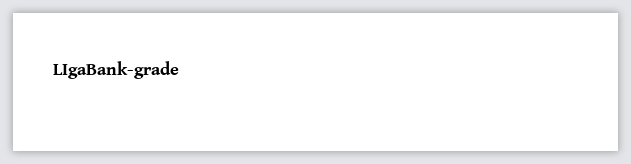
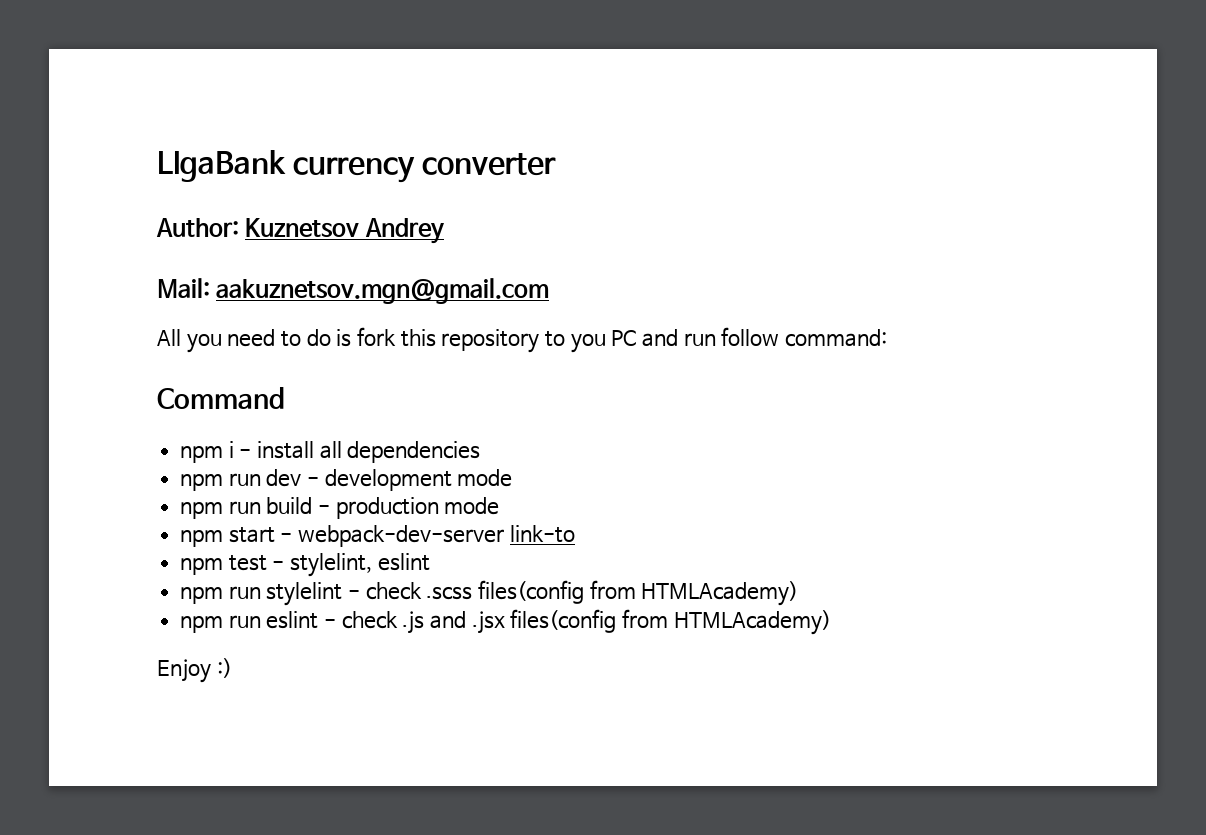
[53,61,179,79] LIgaBank-grade -> [157,150,556,183] [156,218,444,244] [157,278,550,304] [157,327,888,353] [157,387,285,409] [180,441,481,463] [180,469,513,491] [180,497,500,519] [180,525,575,547] [180,553,430,577] [180,580,799,606] [180,609,831,635] [157,658,232,683] LIgaBank currency converter // Author: Kuznetsov Andrey // Mail: aakuznetsov.mgn@gmail.com // All you need to do is fork this repository to you PC and run follow command: // Command // npm i - install all dependencies // npm run dev - development mode // npm run build - production mode // npm start - webpack-dev-server link-to // npm test - stylelint, eslint // npm run stylelint - check .scss files(config from HTMLAcademy) // npm run eslint - check .js and .jsx files(config from HTMLAcademy) // Enjoy :)

